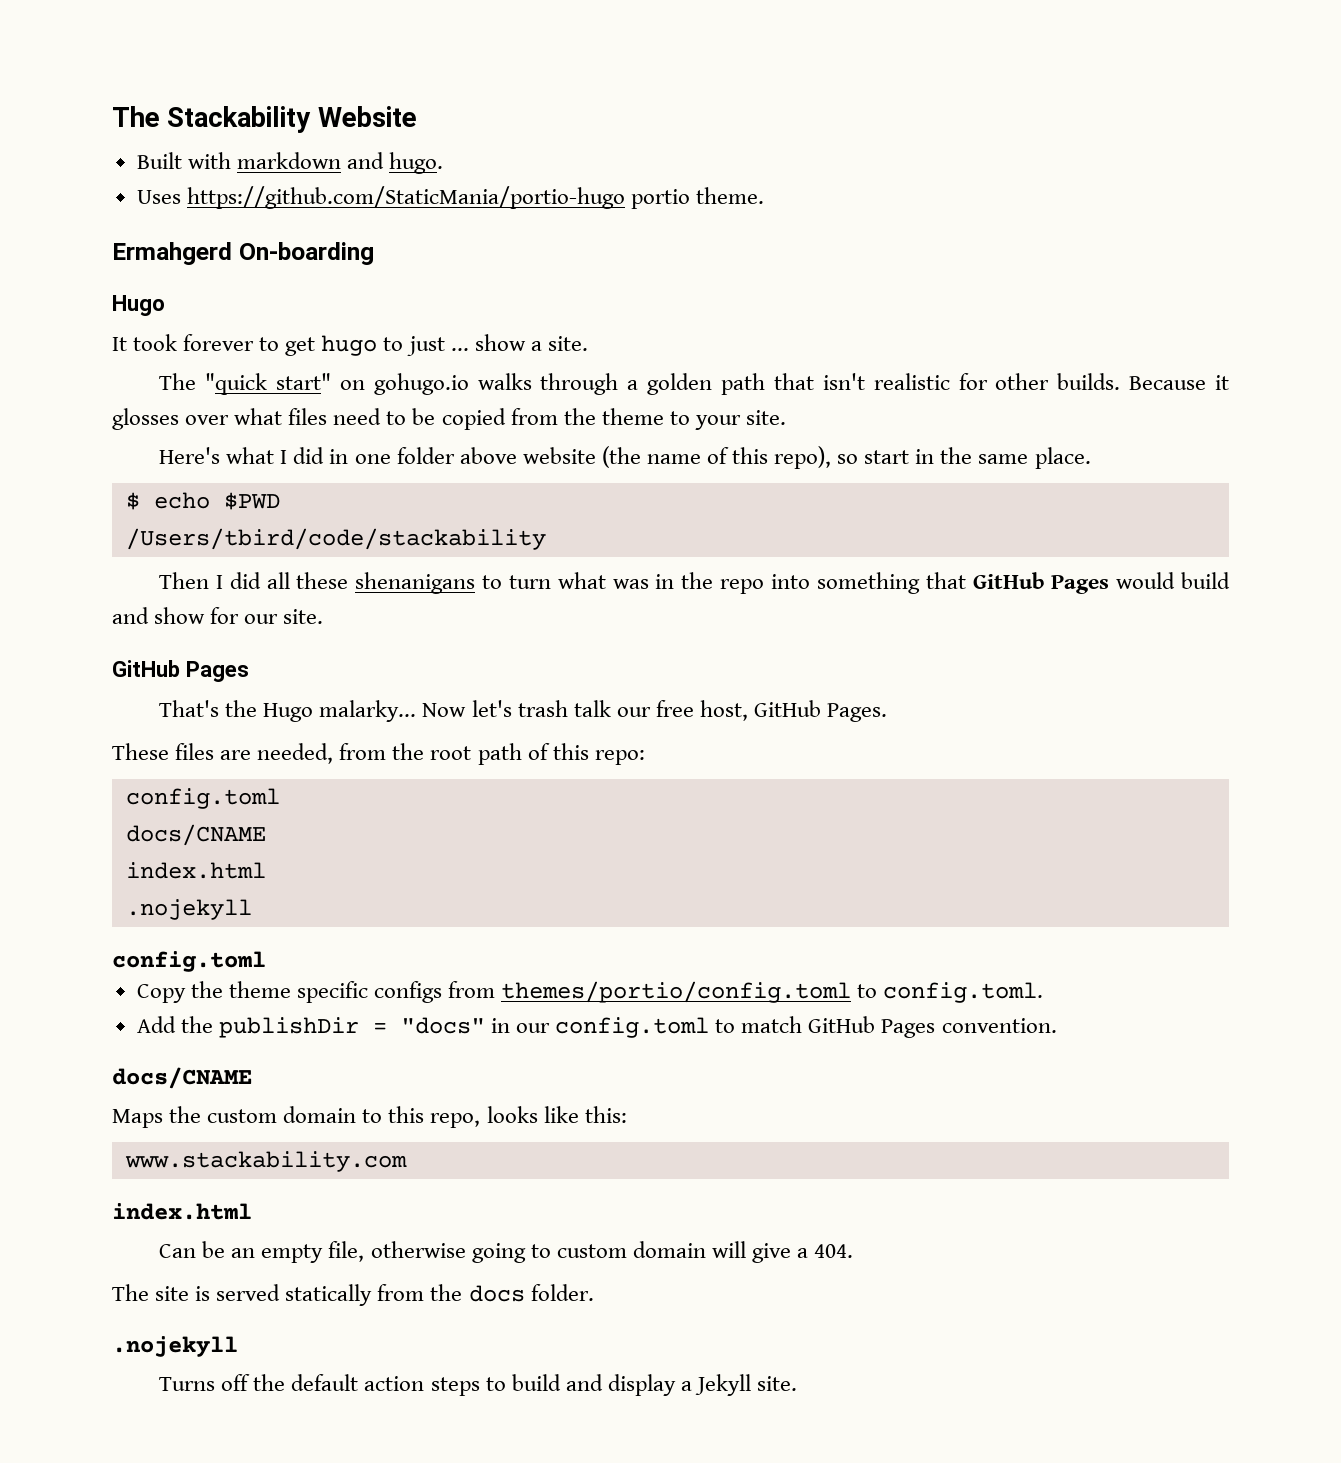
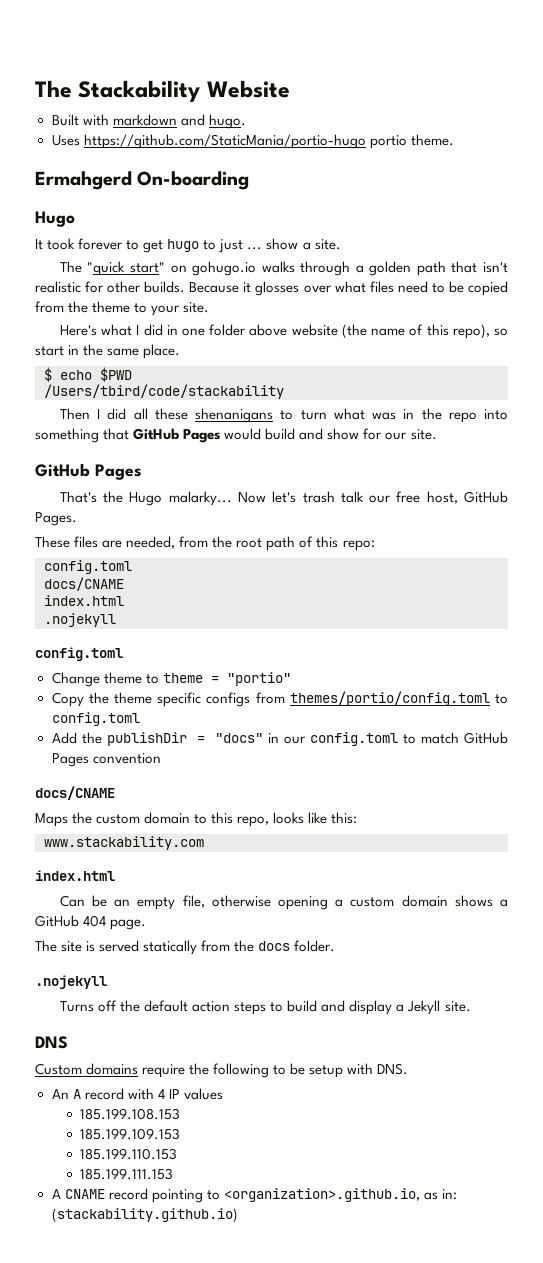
(266, 961) none -> [51,672,291,687] // Change theme to theme = "portio"
[883,982,1044,1003] config.toml. -> [51,712,140,726] config.toml
[941,1018,1057,1033] convention. -> [92,753,161,764] convention
[471,1241,854,1263] going to custom domain will give a 404. -> [278,895,508,910] [35,915,147,930] opening a custom domain shows a GitHub 404 page.
(798, 1383) none -> [35,1036,68,1049] [35,1063,409,1078] [51,1088,223,1100] [80,1108,181,1120] [80,1128,181,1140] [80,1148,178,1160] [80,1168,174,1180] [51,1188,457,1203] [51,1208,238,1223] // DNS // Custom domains require the following to be setup with DNS. // An A record with 4 IP values // 185.199.108.153 // 185.199.109.153 // 185.199.110.153 // 185.199.111.153 // A CNAME record pointing to <organization>.github.io, as in: (stackability.github.io)

